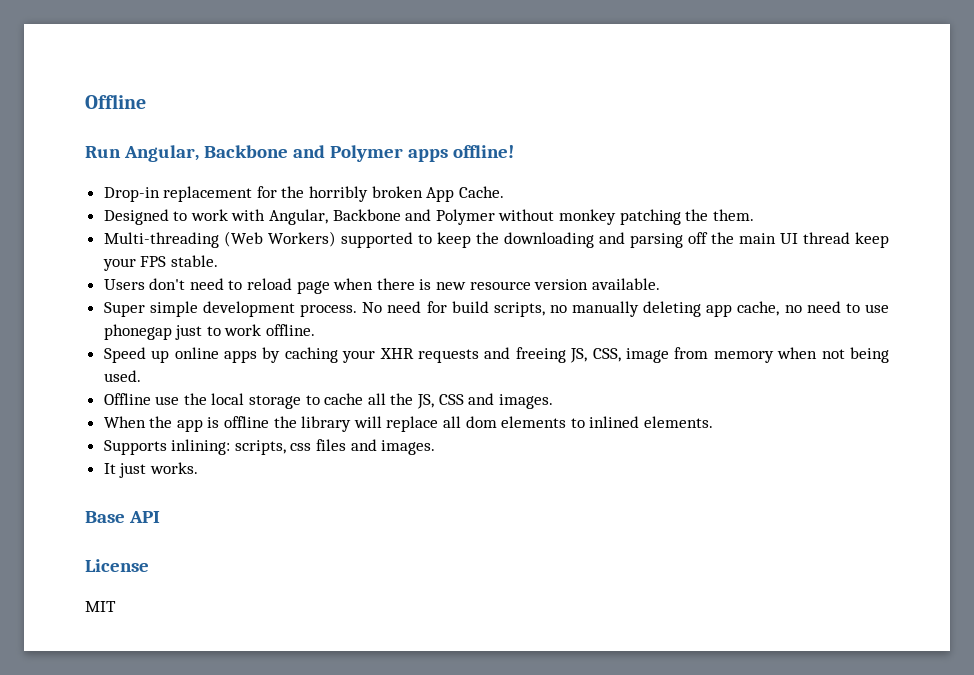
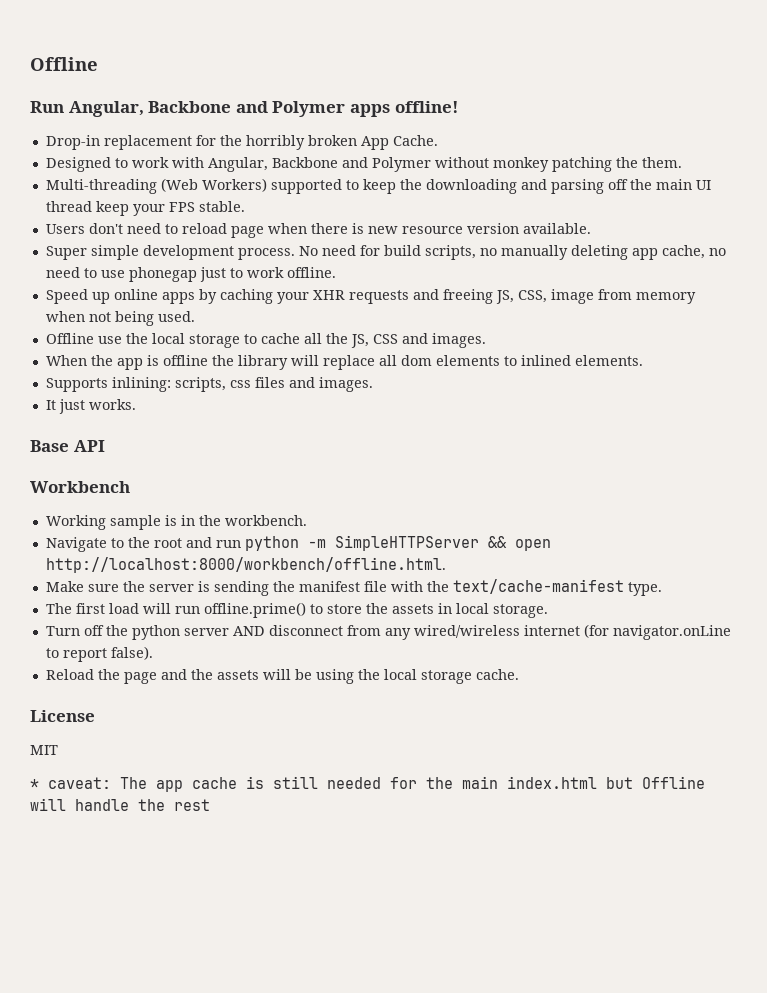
[85,559,149,572] [85,601,116,612] License // MIT -> [30,481,130,493] [45,515,307,530] [45,535,551,552] [45,557,446,573] [45,579,662,596] [45,602,548,618] [45,624,731,640] [45,646,153,662] [45,669,519,684] [30,710,95,722] [30,745,58,755] [30,776,705,792] [30,798,210,811] Workbench // Working sample is in the workbench. // Navigate to the root and run python -m SimpleHTTPServer && open http://localhost:8000/workbench/offline.html. // Make sure the server is sending the manifest file with the text/cache-manifest type. // The first load will run offline.prime() to store the assets in local storage. // Turn off the python server AND disconnect from any wired/wireless internet (for navigator.onLine to report false). // Reload the page and the assets will be using the local storage cache. // License // MIT // * caveat: The app cache is still needed for the main index.html but Offline will handle the rest

